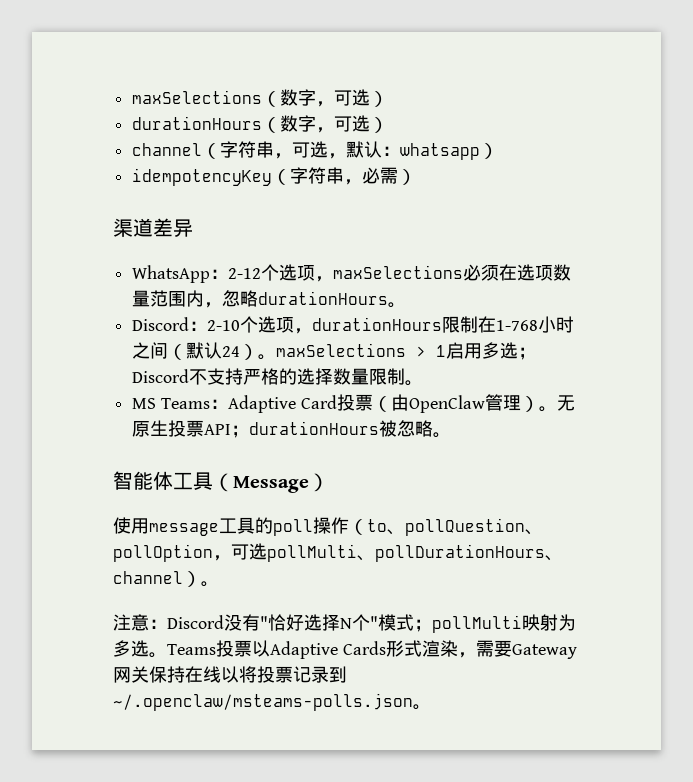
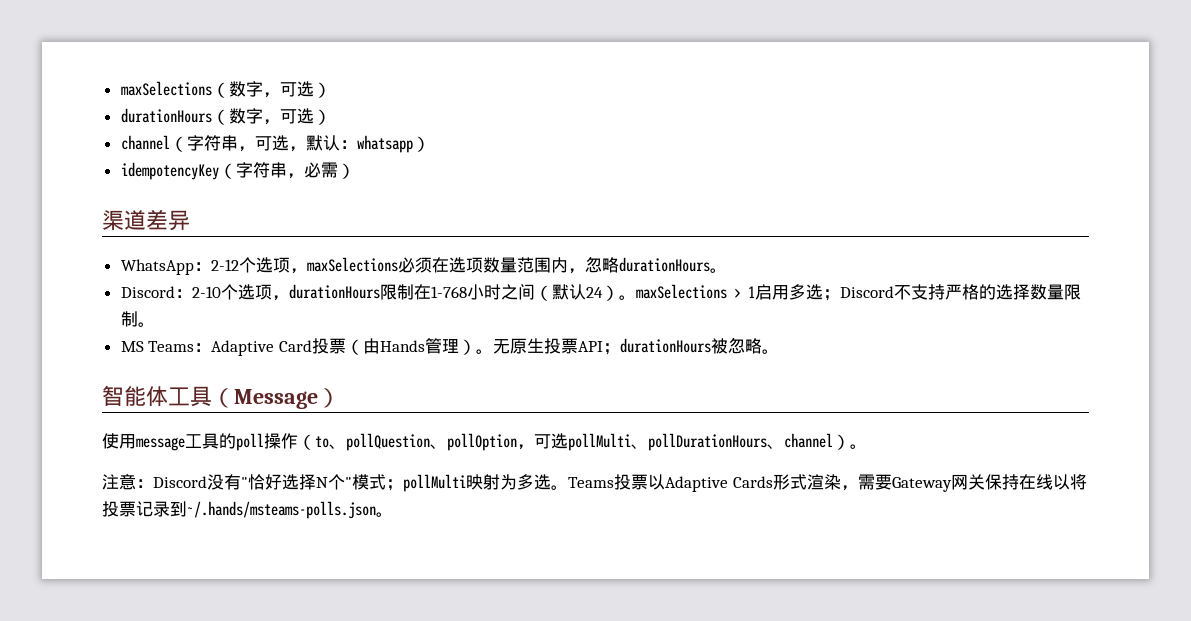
[408,395,485,413] OpenClaw -> [379,340,425,352] Hands
[113,693,413,711] ~/.openclaw/msteams-polls.json -> [187,501,376,519] ~/.hands/msteams-polls.json

